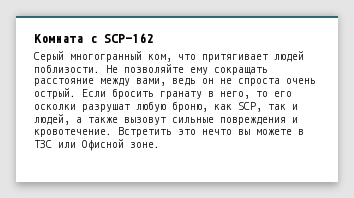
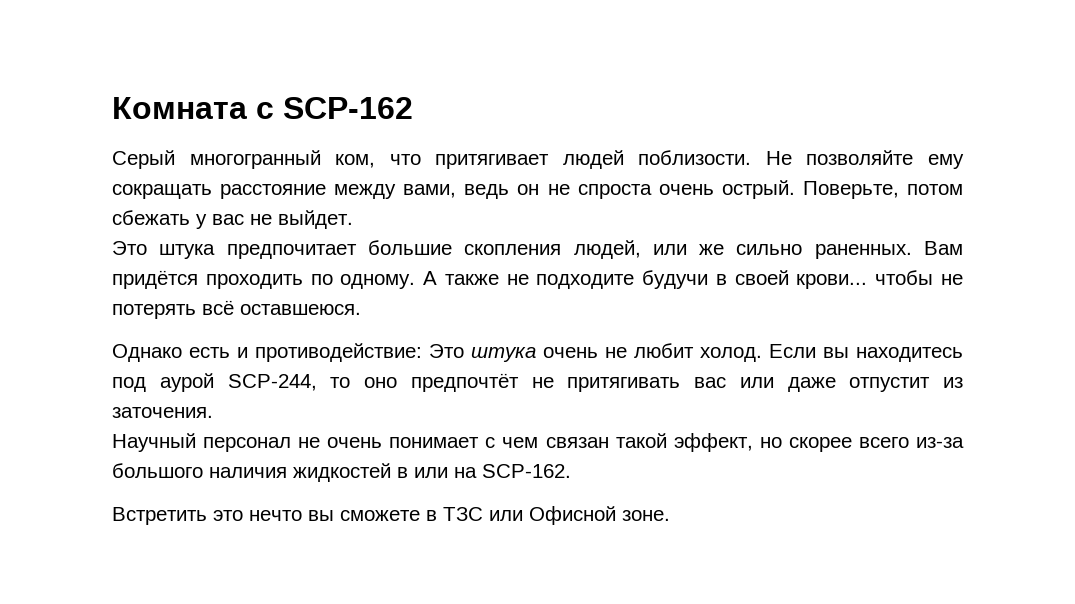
[82,88,292,99] [34,101,298,112] [34,114,298,125] [34,129,112,137] Если бросить гранату в него, то его осколки разрушат любую броню, как SCP, так и людей, а также вызовут сильные повреждения и кровотечение. -> [802,181,963,199] [112,210,353,229] [112,240,963,259] [112,270,963,289] [112,300,361,319] [112,343,963,362] [112,373,963,392] [112,407,213,418] [112,433,965,452] [112,463,571,482] Поверьте, потом сбежать у вас не выйдет. // Это штука предпочитает большие скопления людей, или же сильно раненных. Вам придётся проходить по одному. А также не подходите будучи в своей крови... чтобы не потерять всё оставшеюся. // Однако есть и противодействие: Это штука очень не любит холод. Если вы находитесь под аурой SCP-244, то оно предпочтёт не притягивать вас или даже отпустит из заточения. // Научный персонал не очень понимает с чем связан такой эффект, но скорее всего из-за большого наличия жидкостей в или на SCP-162. //
[256,129,292,135] можете -> [340,510,420,521] сможете

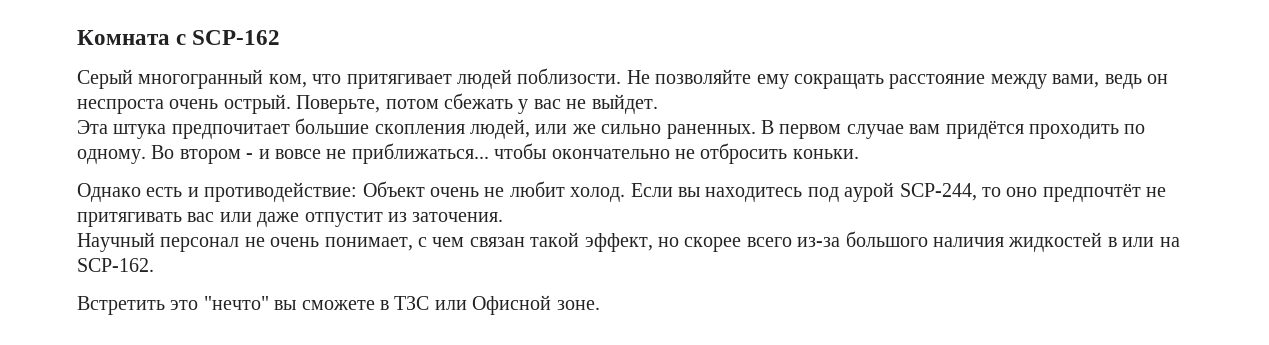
[547,184,652,199] не спроста -> [77,99,164,114] неспроста
[112,241,147,255] Это -> [77,120,108,134] Эта
[923,241,963,255] [112,270,963,289] [112,300,361,319] Вам придётся проходить по одному. А также не подходите будучи в своей крови... чтобы не потерять всё оставшеюся. -> [760,120,1146,139] [77,143,859,164] В первом случае вам придётся проходить по одному. Во втором - и вовсе не приближаться... чтобы окончательно не отбросить коньки.
[429,344,536,362] Это штука -> [362,181,425,197] Объект
[389,437,480,448] понимает -> [324,237,413,251] понимает,
[249,510,302,521] нечто -> [203,296,269,310] "нечто"

